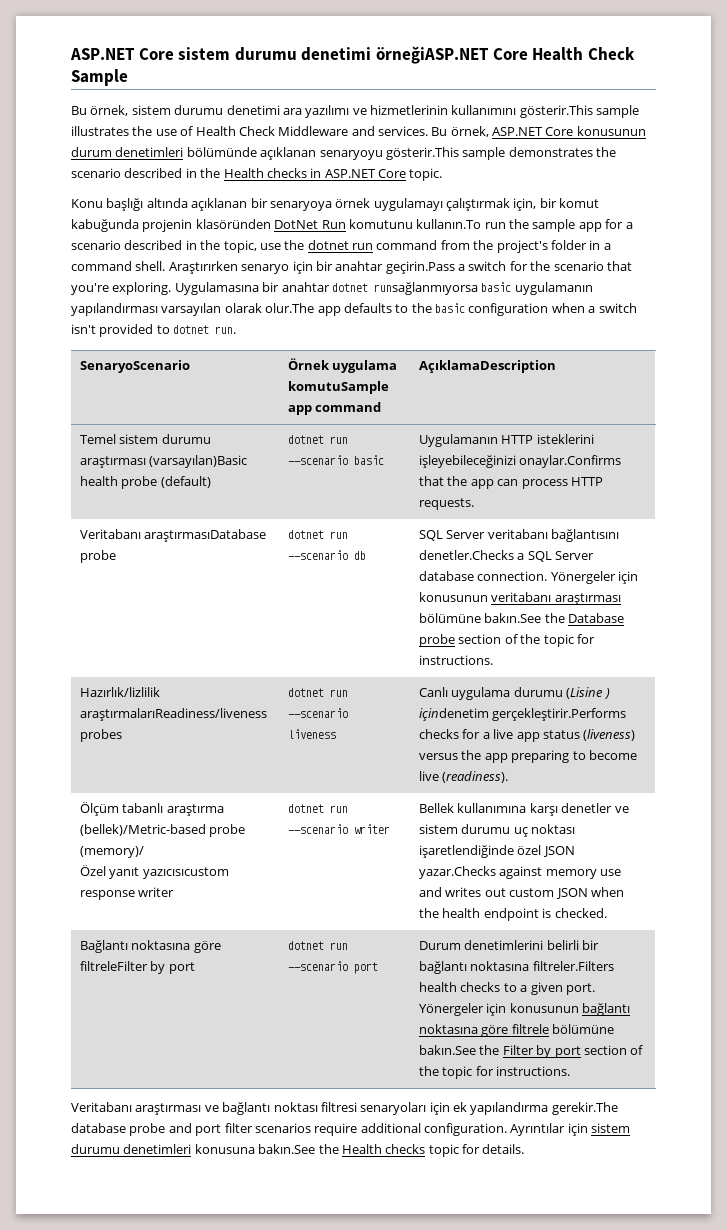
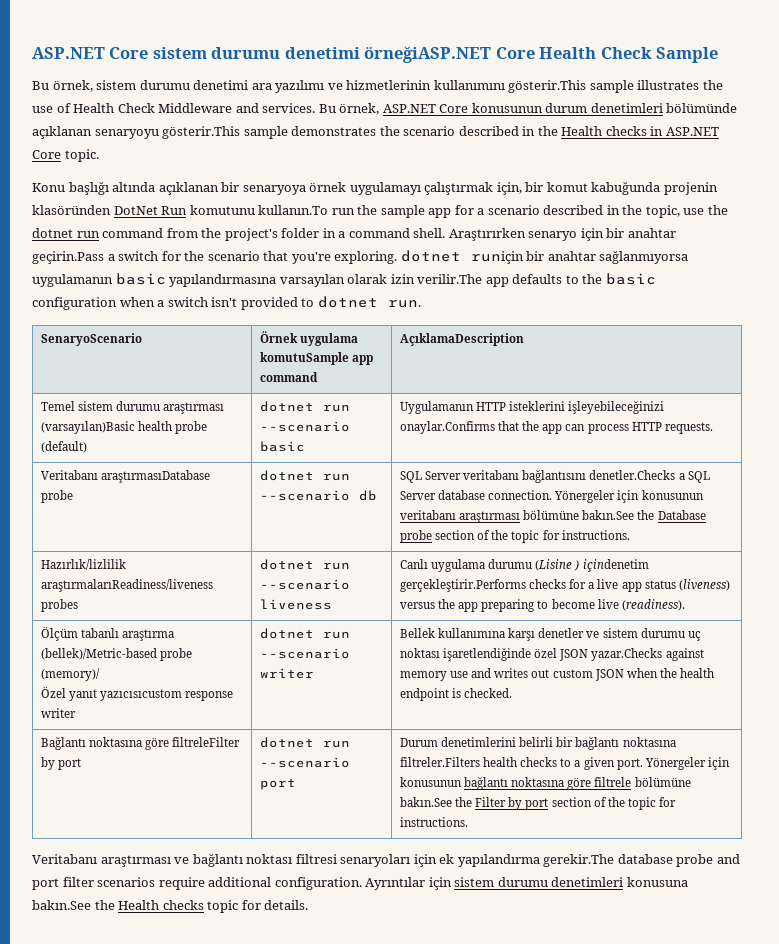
[174,282,593,295] [71,303,315,316] Uygulamasına bir anahtar dotnet runsağlanmıyorsa basic uygulamanın yapılandırması varsayılan olarak olur.The -> [400,250,689,264] [32,273,483,287] dotnet runiçin bir anahtar sağlanmıyorsa uygulamanın basic yapılandırmasına varsayılan olarak izin verilir.The

